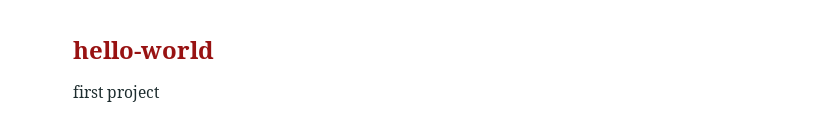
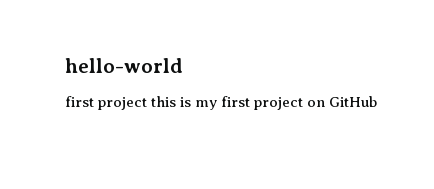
(161, 93) none -> [151,96,378,110] this is my first project on GitHub

